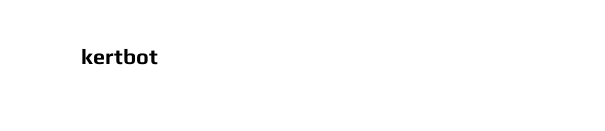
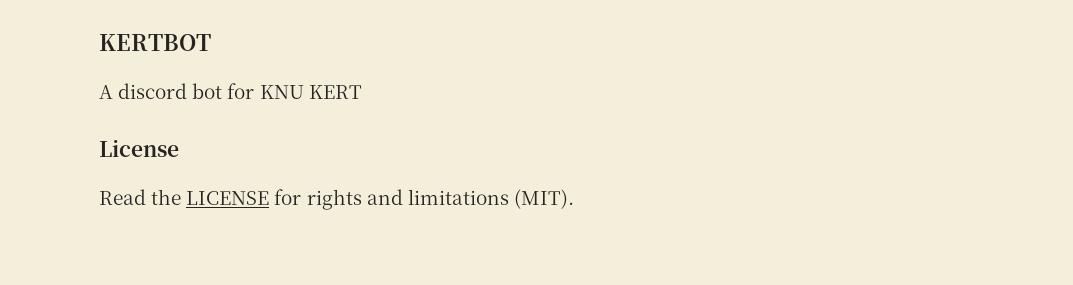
[81,48,158,65] kertbot -> [99,34,211,51] [99,83,362,99] [99,139,179,157] [99,189,574,210] KERTBOT // A discord bot for KNU KERT // License // Read the LICENSE for rights and limitations (MIT).

